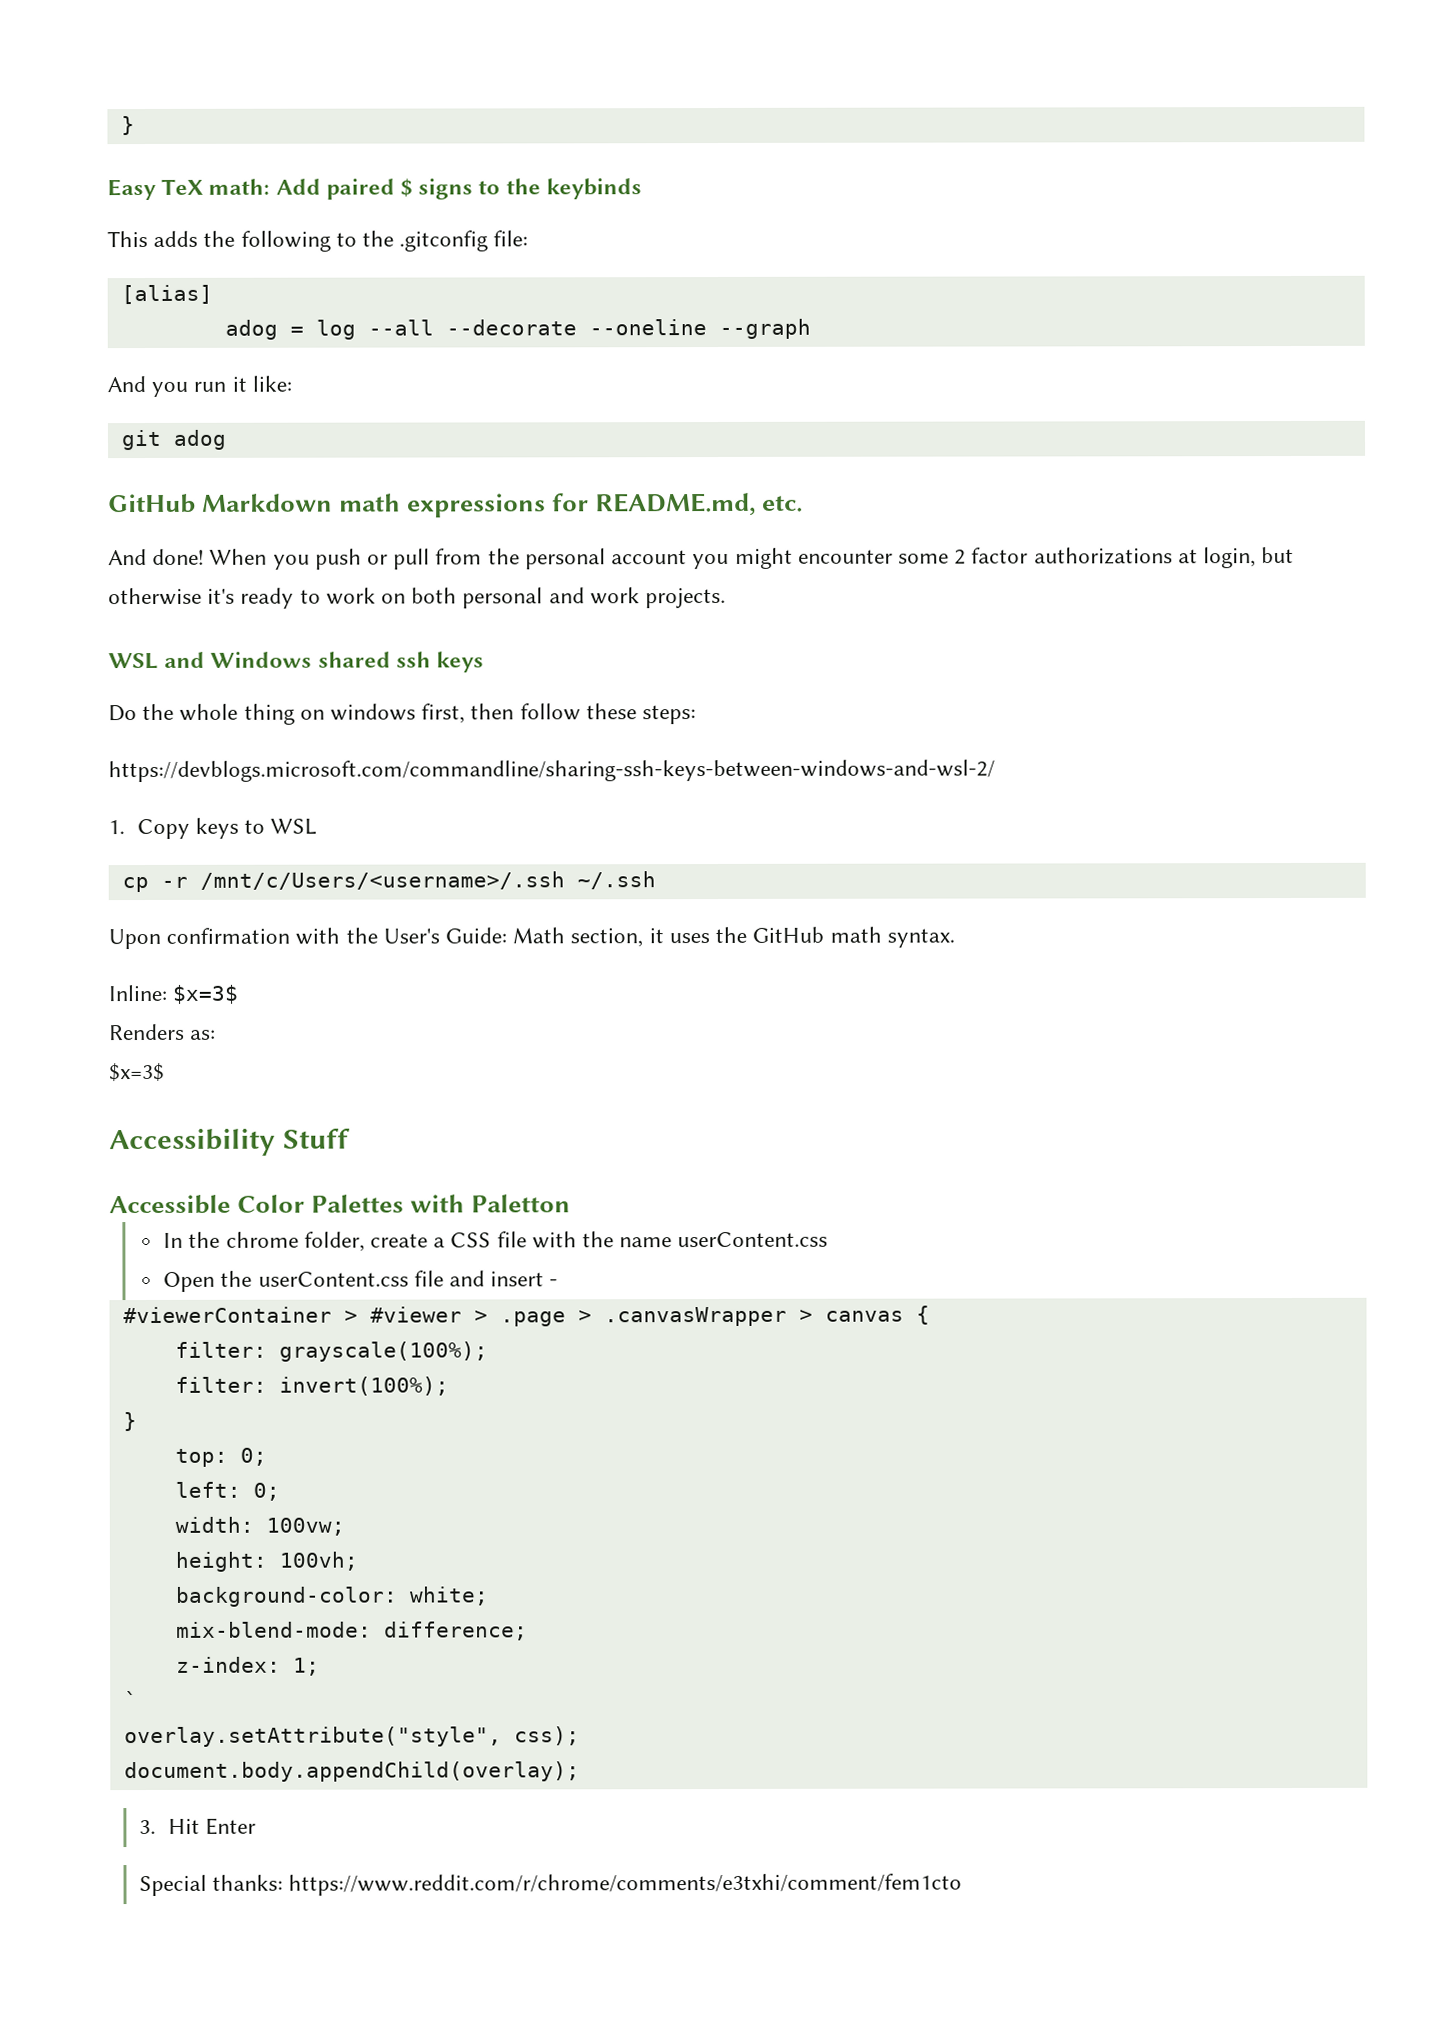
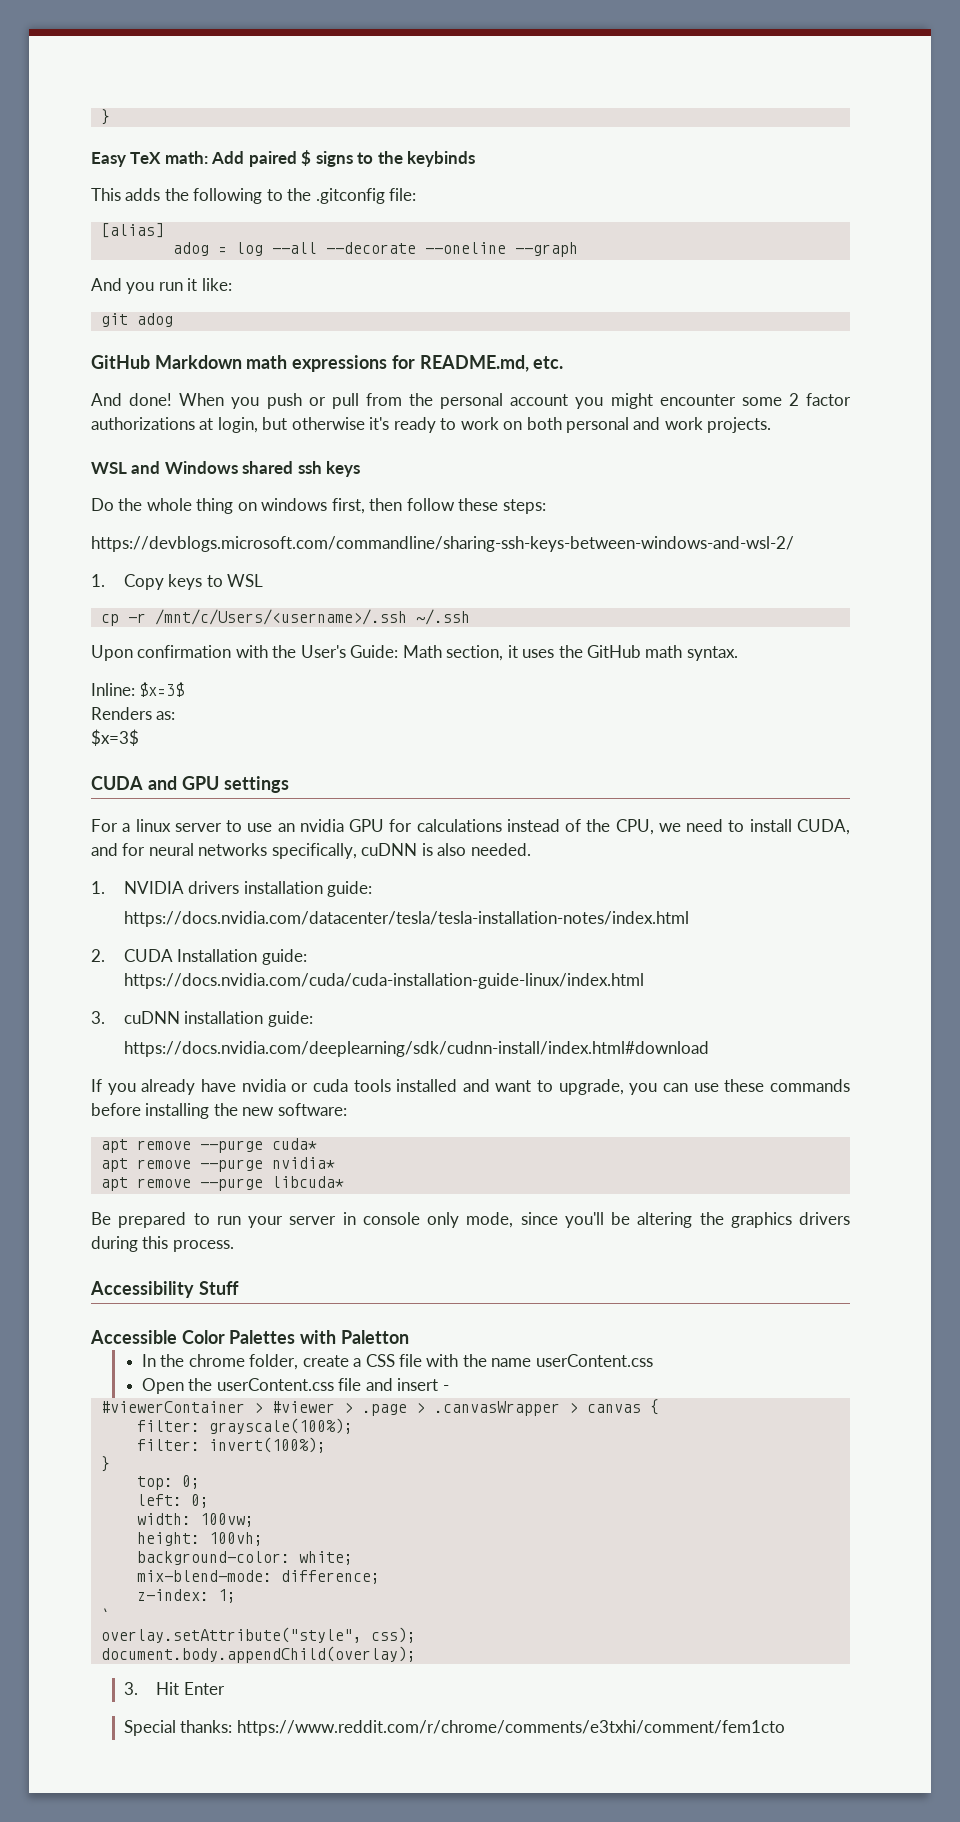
(165, 1072) none -> [91,776,289,793] [91,819,851,835] [91,843,531,859] [91,881,373,897] [123,911,689,927] [91,949,307,965] [123,973,644,989] [91,1011,313,1027] [123,1041,709,1057] [91,1079,850,1095] [91,1103,347,1119] [100,1138,317,1153] [100,1157,335,1172] [100,1176,344,1191] [91,1212,850,1228] [91,1236,234,1252] // CUDA and GPU settings // For a linux server to use an nvidia GPU for calculations instead of the CPU, we need to install CUDA, and for neural networks specifically, cuDNN is also needed. // 1. NVIDIA drivers installation guide: // https://docs.nvidia.com/datacenter/tesla/tesla-installation-notes/index.html // 2. CUDA Installation guide: // https://docs.nvidia.com/cuda/cuda-installation-guide-linux/index.html // 3. cuDNN installation guide: // https://docs.nvidia.com/deeplearning/sdk/cudnn-install/index.html#download // If you already have nvidia or cuda tools installed and want to upgrade, you can use these commands before installing the new software: // apt remove --purge cuda* // apt remove --purge nvidia* // apt remove --purge libcuda* // Be prepared to run your server in console only mode, since you'll be altering the graphics drivers during this process.

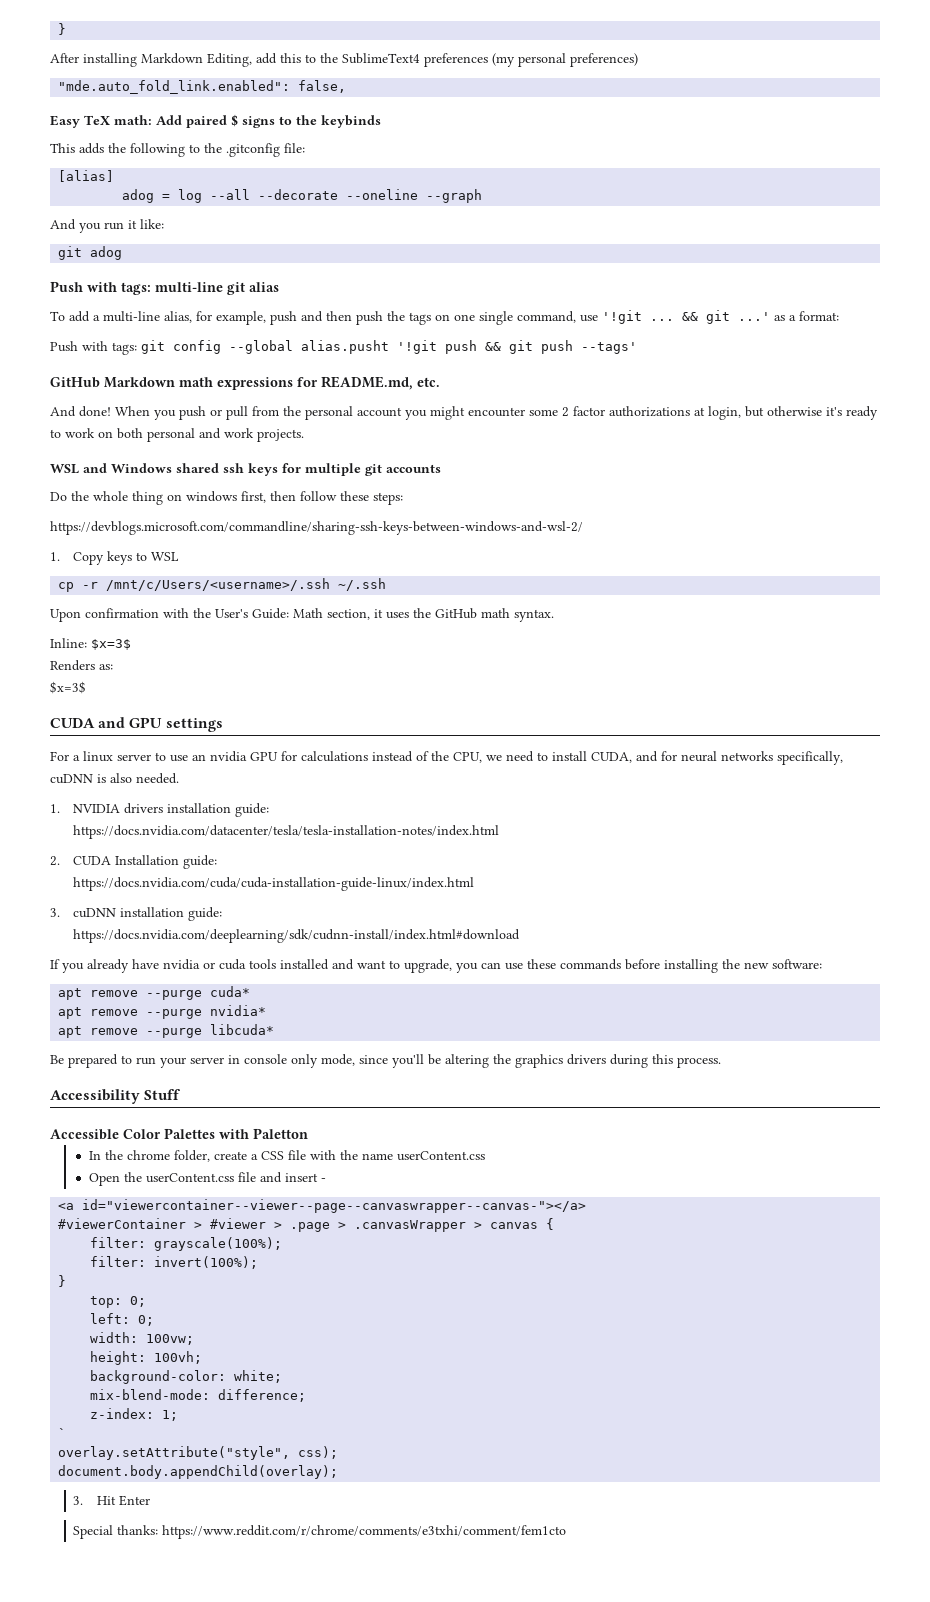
[100,109,110,125] } -> [58,23,67,35] [50,53,638,67] [58,80,347,94] } // After installing Markdown Editing, add this to the SublimeText4 preferences (my personal preferences) // "mde.auto_fold_link.enabled": false,
(173, 320) none -> [50,281,279,295] [50,310,839,325] [50,340,637,355] // Push with tags: multi-line git alias // To add a multi-line alias, for example, push and then push the tags on one single command, use '!git ... && git ...' as a format: // Push with tags: git config --global alias.pusht '!git push && git push --tags'
(361, 469) none -> [282,463,441,476] for multiple git accounts
(449, 1388) none -> [58,1199,587,1213] // <a id="viewercontainer--viewer--page--canvaswrapper--canvas-"></a>

